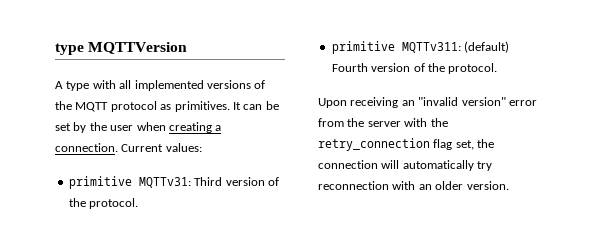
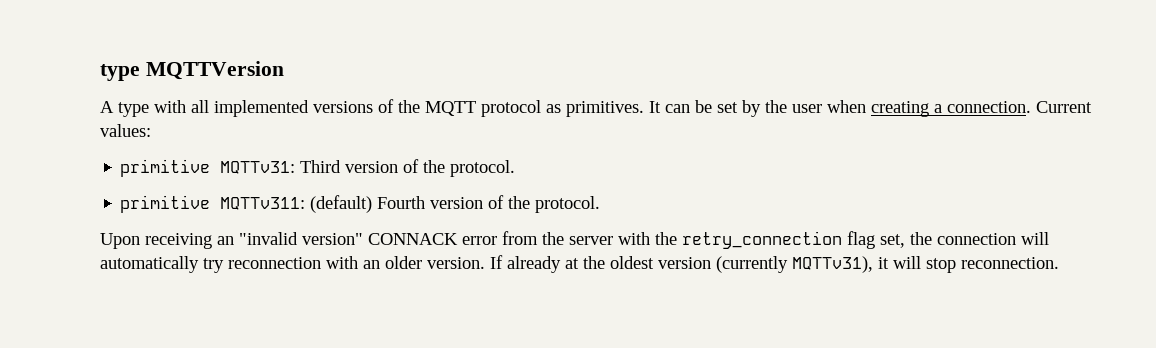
(506, 101) none -> [368,233,458,245] CONNACK
(509, 185) none -> [490,255,1059,273] If already at the oldest version (currently MQTTv31), it will stop reconnection.

